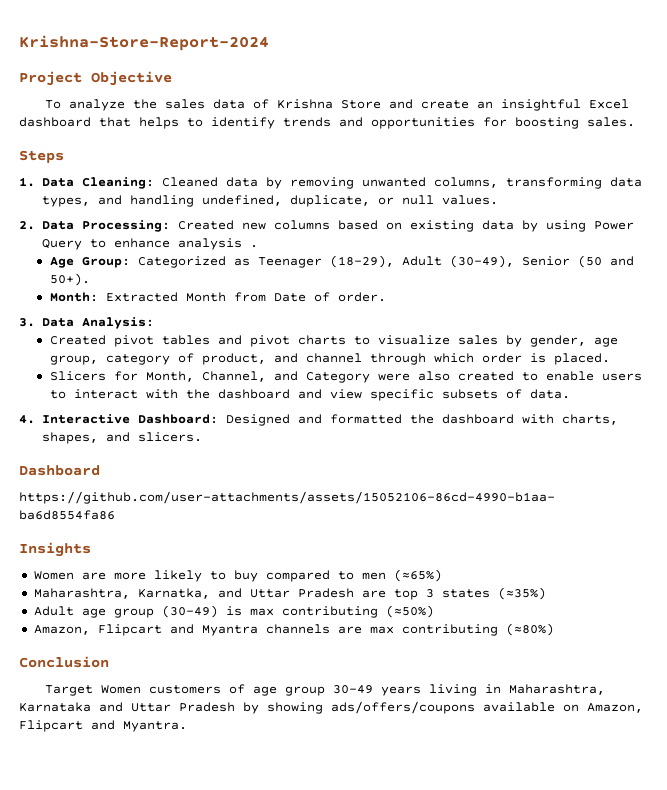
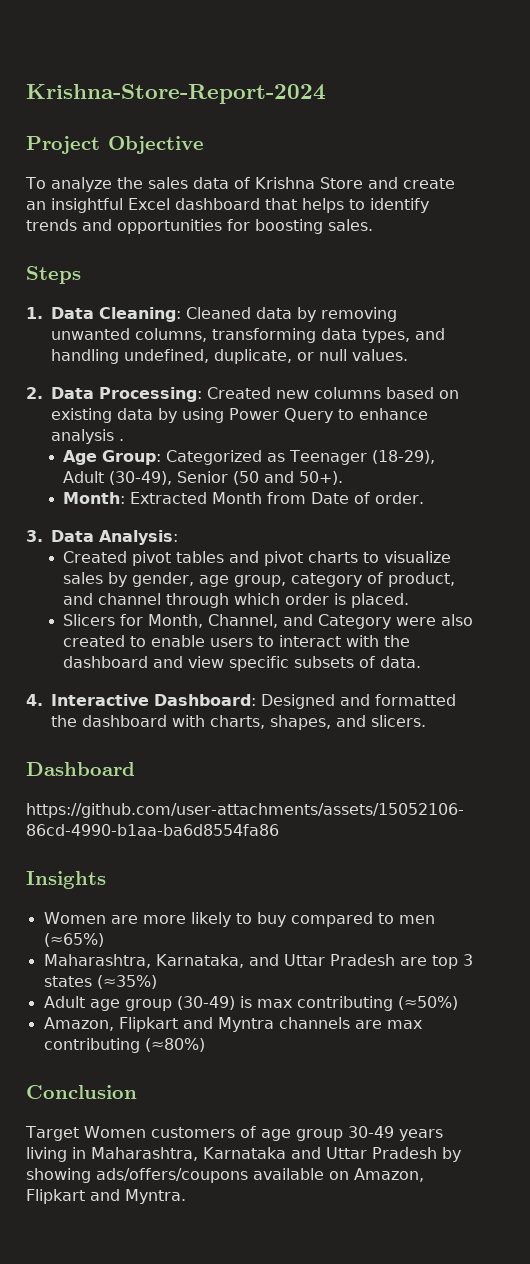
[137,588,210,599] Karnatka, -> [155,954,244,968] Karnataka,
[97,624,258,636] Flipcart and Myantra -> [118,1017,274,1032] Flipkart and Myntra
[19,720,187,732] Flipcart and Myantra. -> [26,1189,186,1204] Flipkart and Myntra.

